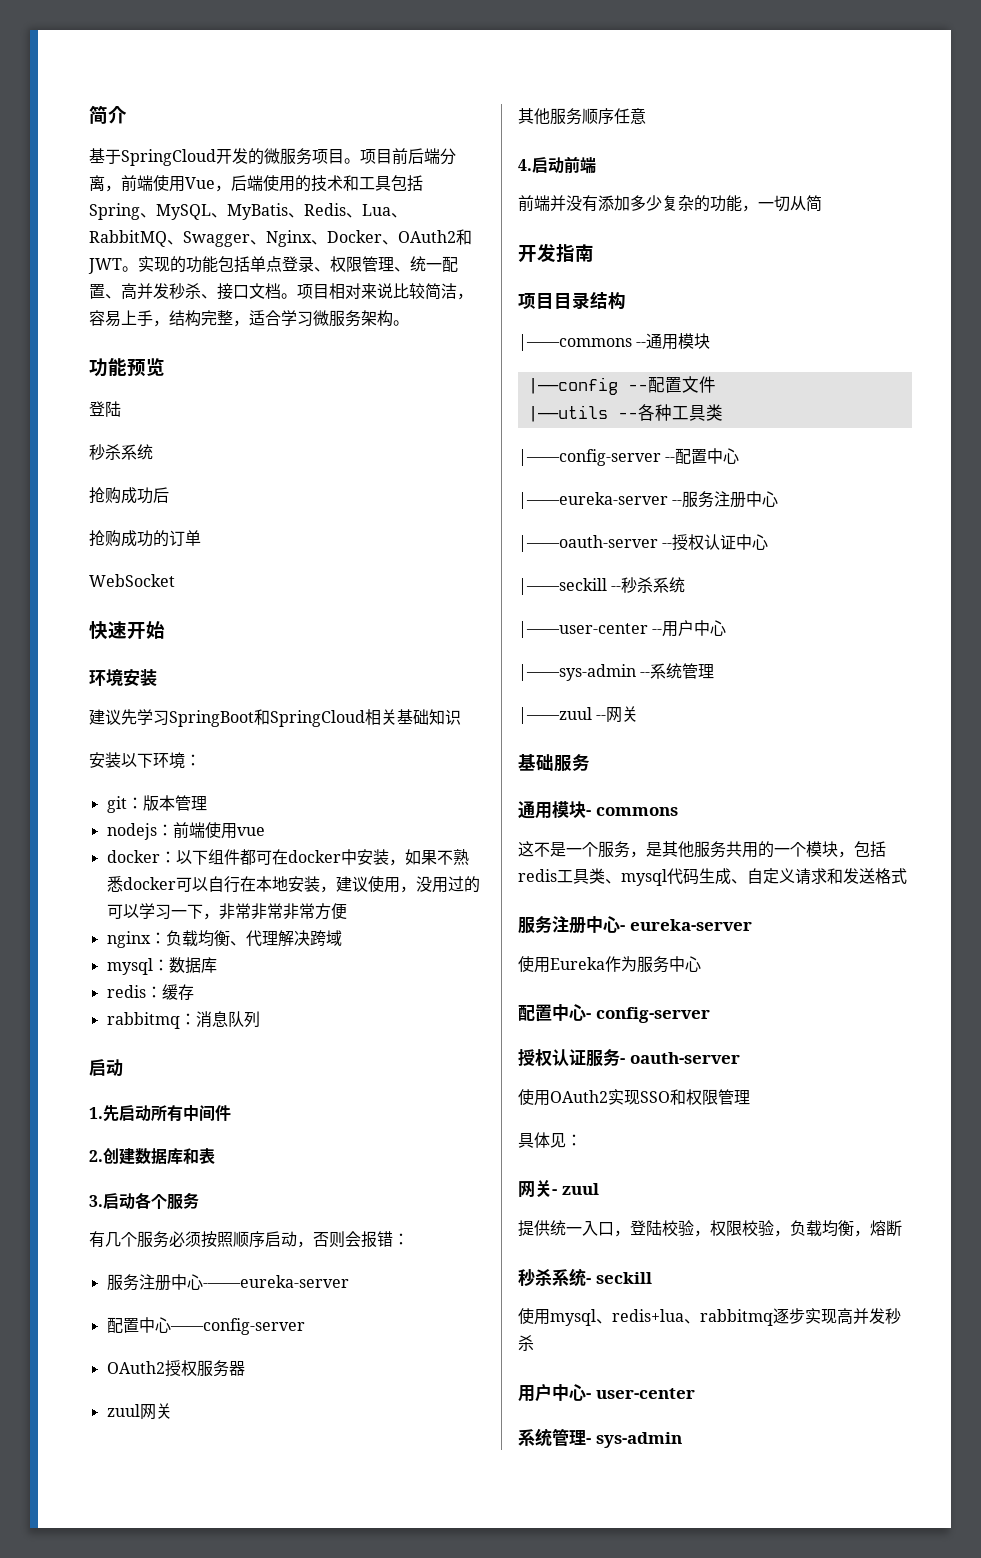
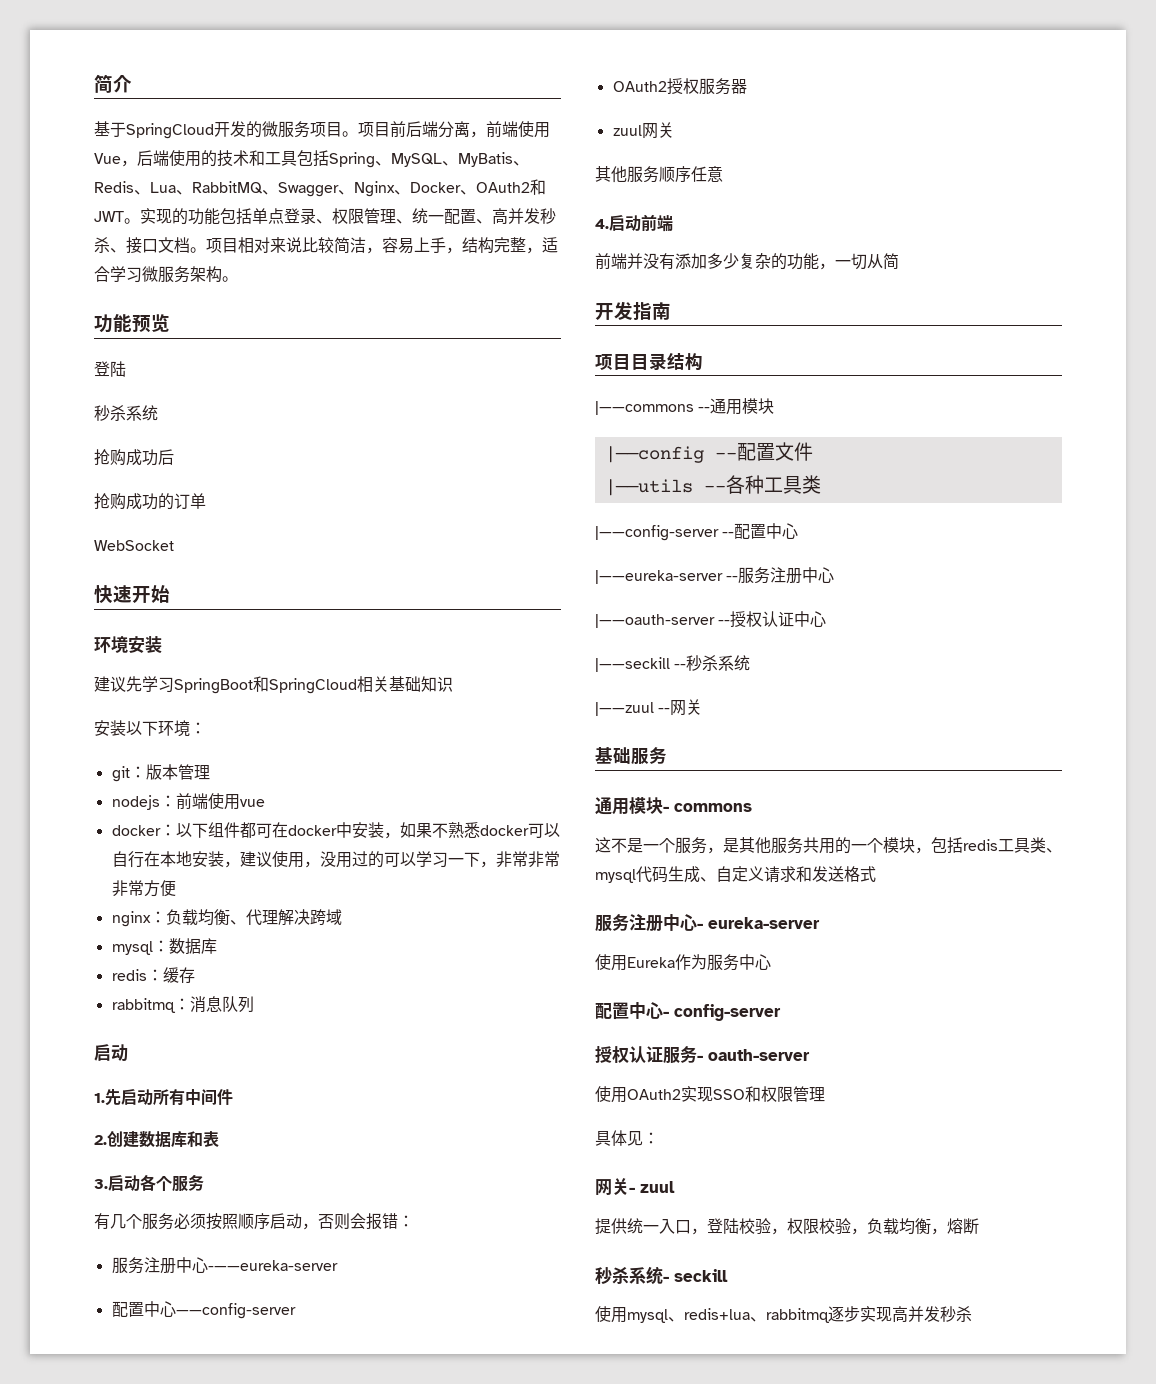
[518,620,727,638] [518,663,715,681] // |——user-center --用户中心 // |——sys-admin --系统管理 -> (751, 663) none
[518,1383,695,1402] [518,1428,682,1448] // 用户中心- user-center // 系统管理- sys-admin -> (972, 1314) none

